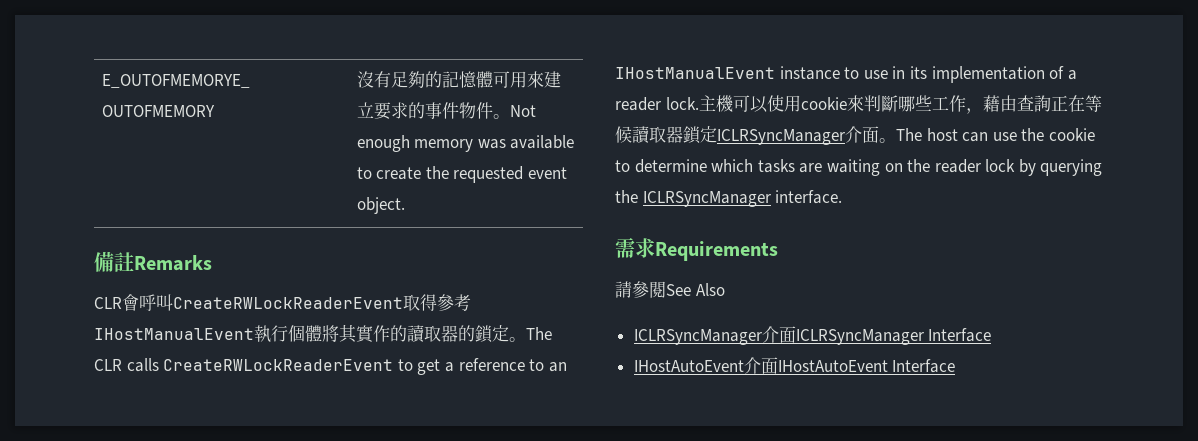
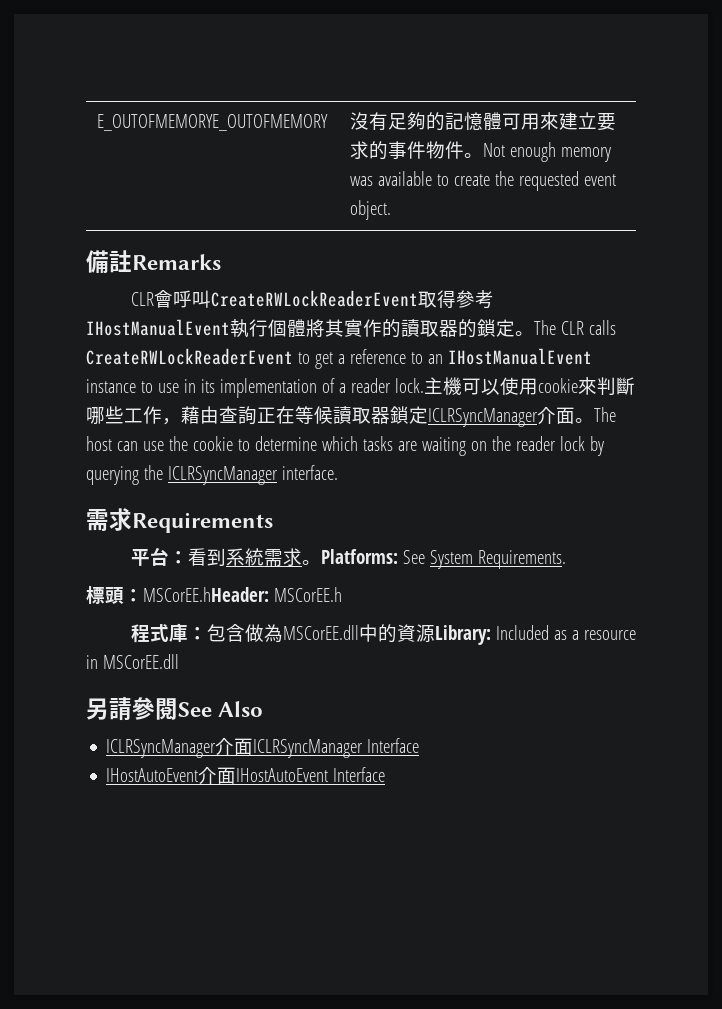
(778, 251) none -> [130,547,566,569] [86,586,342,604] [130,623,636,645] [86,654,179,669] [86,698,109,720] 平台：看到系統需求。Platforms: See System Requirements. // 標頭：MSCorEE.hHeader: MSCorEE.h // 程式庫：包含做為MSCorEE.dll中的資源Library: Included as a resource in MSCorEE.dll // 另

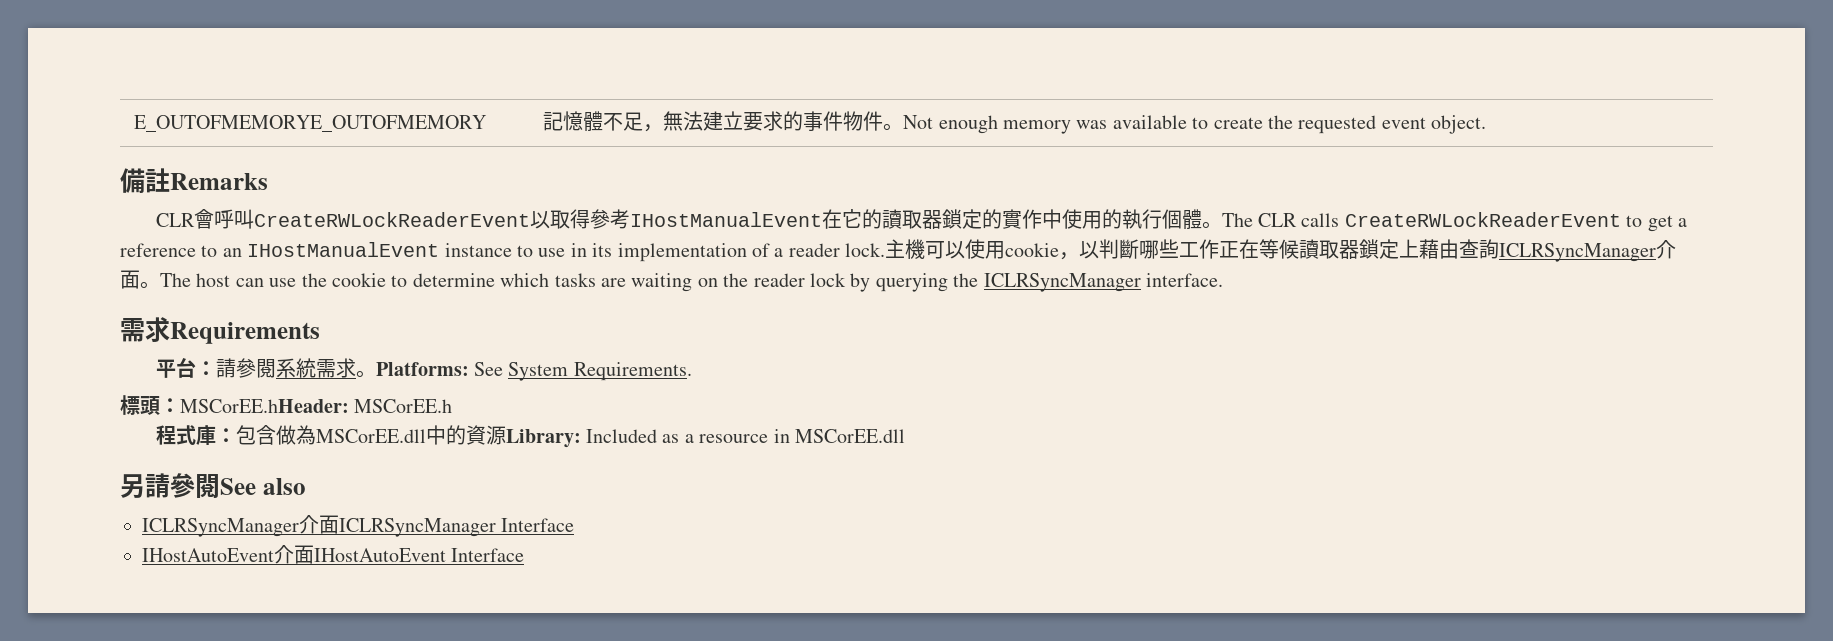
[350,112,560,131] 沒有足夠的記憶體可用來 -> [543,111,704,132] 記憶體不足，無法
(418, 298) none -> [529,211,550,229] 以
[230,319,515,338] 執行個體將其實作的讀取器的鎖定 -> [821,209,1202,229] 在它的讀取器鎖定的實作中使用的執行個體
[577,377,597,395] 來 -> [1059,241,1100,260] ，以
[162,406,257,425] ，藉由查詢 -> (1220, 249) none
(428, 415) none -> [1399,239,1500,259] 上藉由查詢
[187,548,226,566] 看到 -> [215,358,276,378] 請參閱
[218,701,264,717] Also -> [262,478,306,495] also

